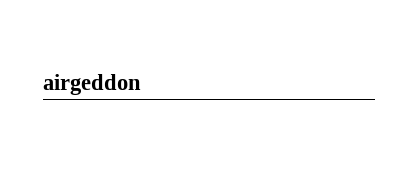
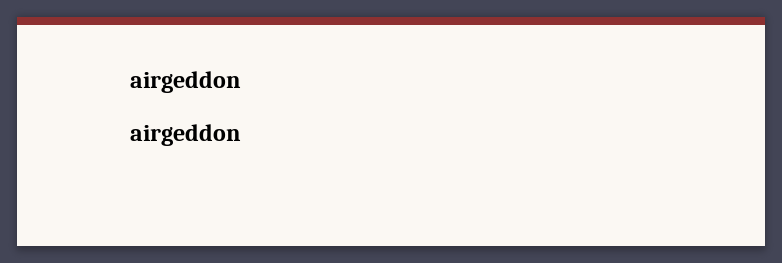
[43,74,141,95] airgeddon -> [130,71,241,93] [130,124,241,146] airgeddon // airgeddon

